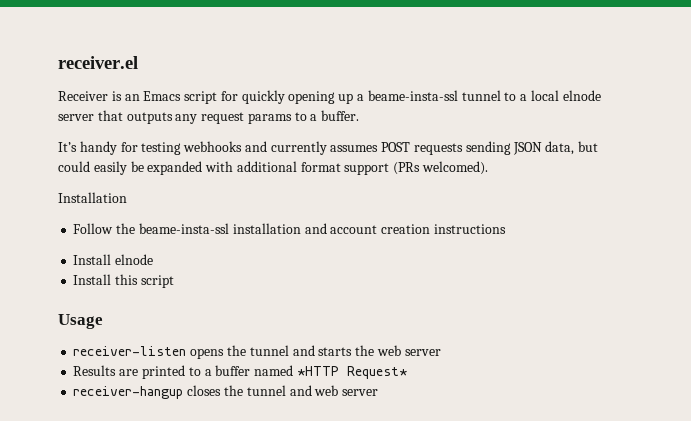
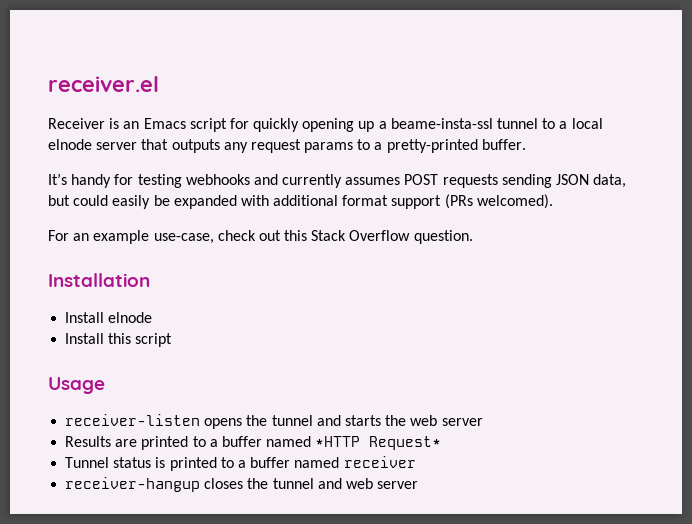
(318, 117) none -> [386,139,478,153] pretty-printed
[58,192,127,203] [73,223,506,234] Installation // Follow the beame-insta-ssl installation and account creation instructions -> [48,230,473,244] [48,273,150,287] For an example use-case, check out this Stack Overflow question. // Installation
(407, 372) none -> [65,456,416,471] // Tunnel status is printed to a buffer named receiver

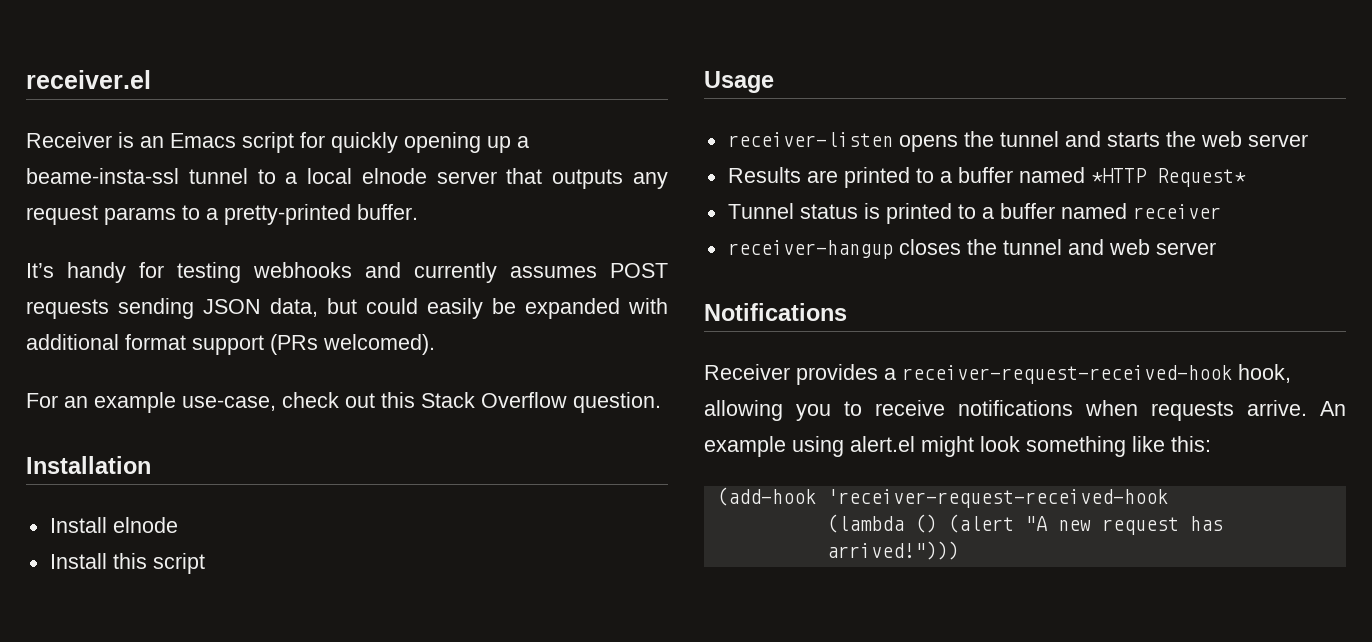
(419, 485) none -> [704,303,847,321] [704,364,1291,385] [704,400,1346,421] [704,436,1211,457] [716,487,1168,508] [826,514,1223,535] [826,541,959,560] // Notifications // Receiver provides a receiver-request-received-hook hook, allowing you to receive notifications when requests arrive. An example using alert.el might look something like this: // (add-hook 'receiver-request-received-hook // (lambda () (alert "A new request has arrived!")))

